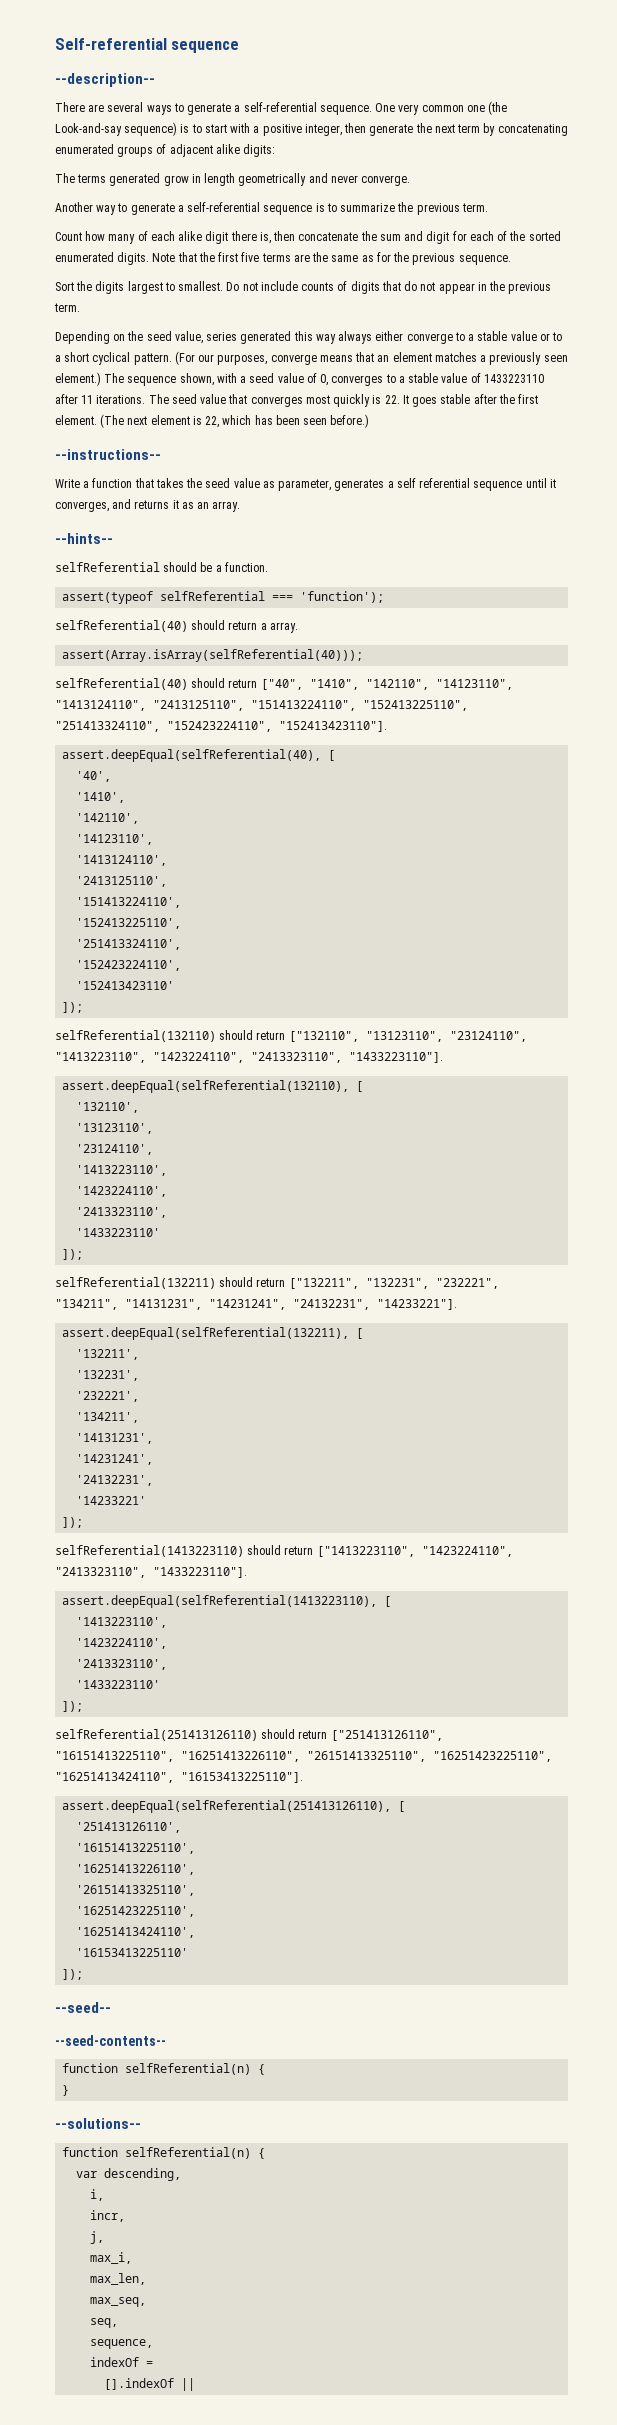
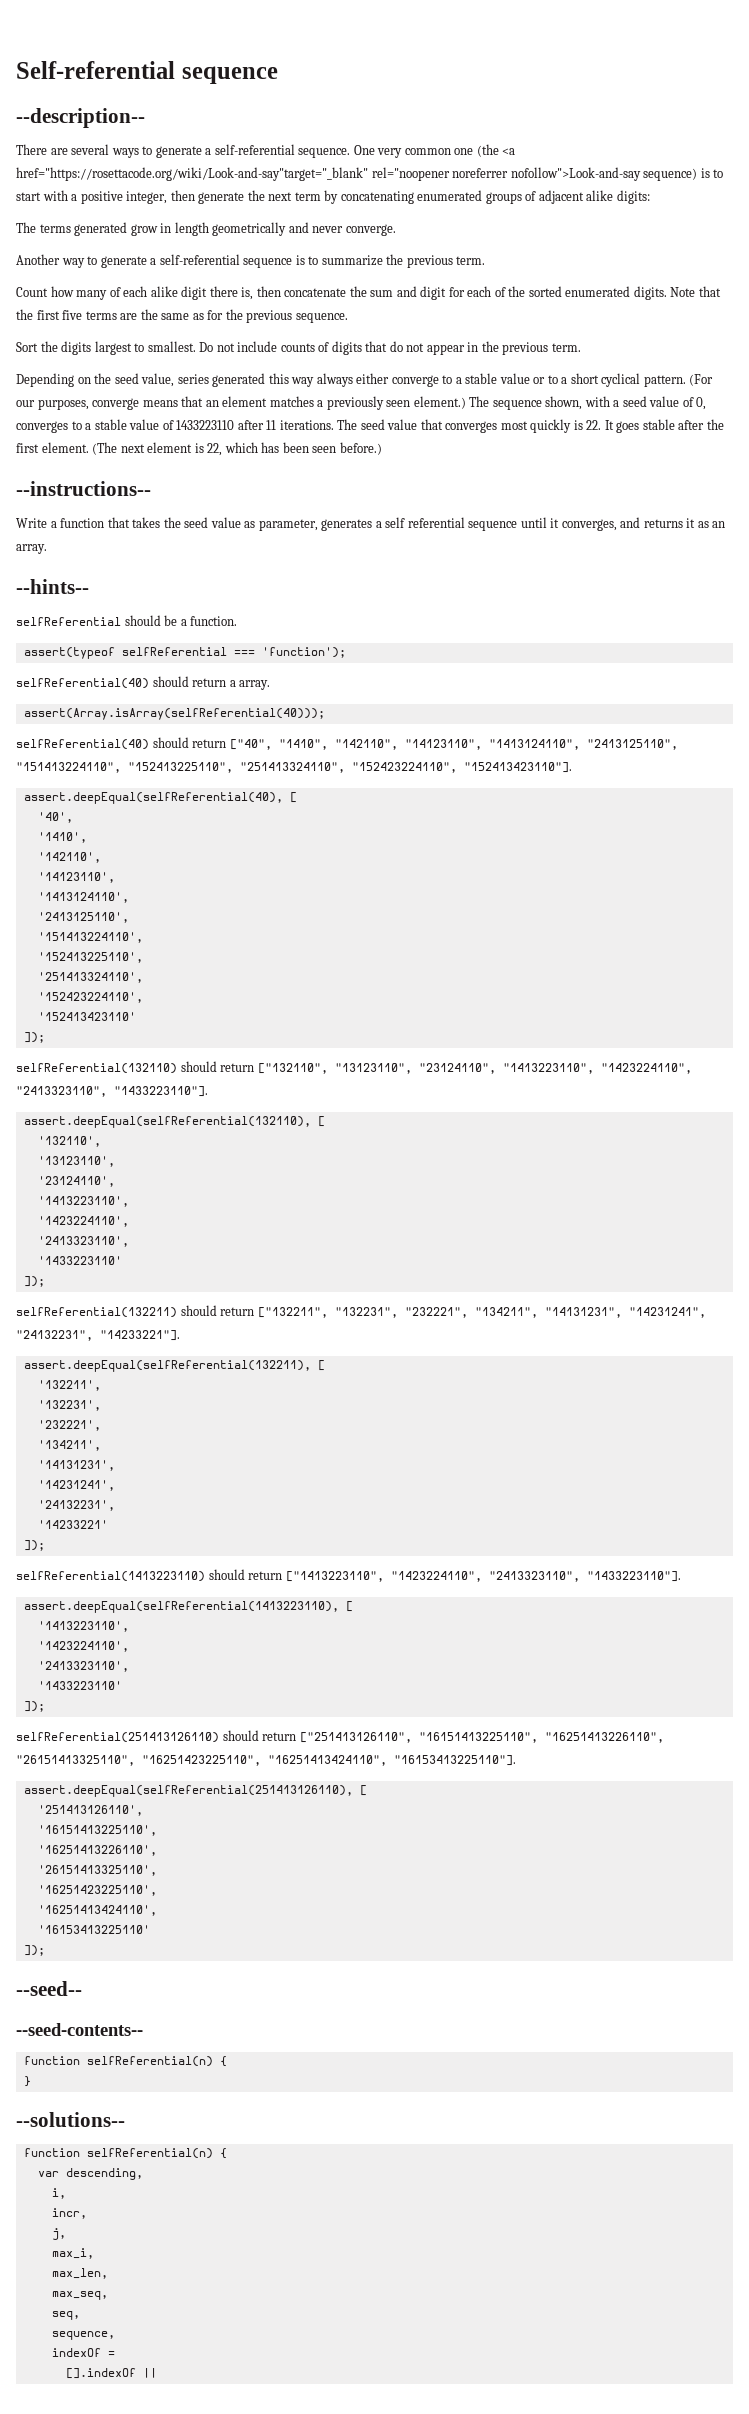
[55,123,122,136] Look-and-say -> [502,148,516,155] [16,167,641,181] <a href="https://rosettacode.org/wiki/Look-and-say"target="_blank" rel="noopener noreferrer nofollow">Look-and-say

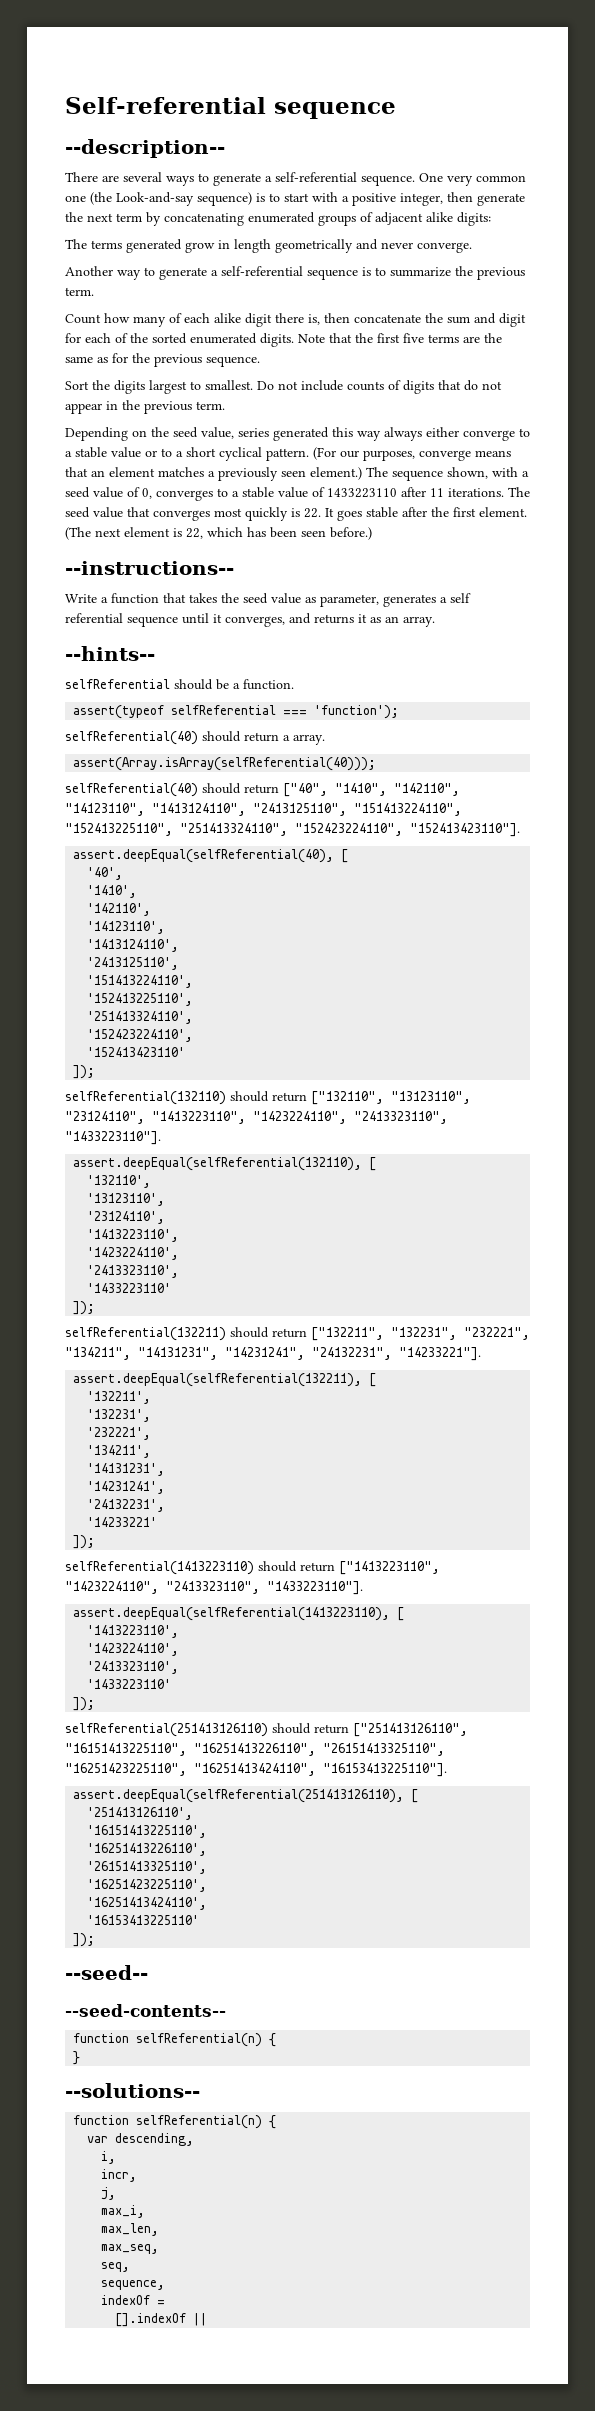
[502,148,516,155] [16,167,641,181] <a href="https://rosettacode.org/wiki/Look-and-say"target="_blank" rel="noopener noreferrer nofollow">Look-and-say -> [116,192,194,206] Look-and-say

